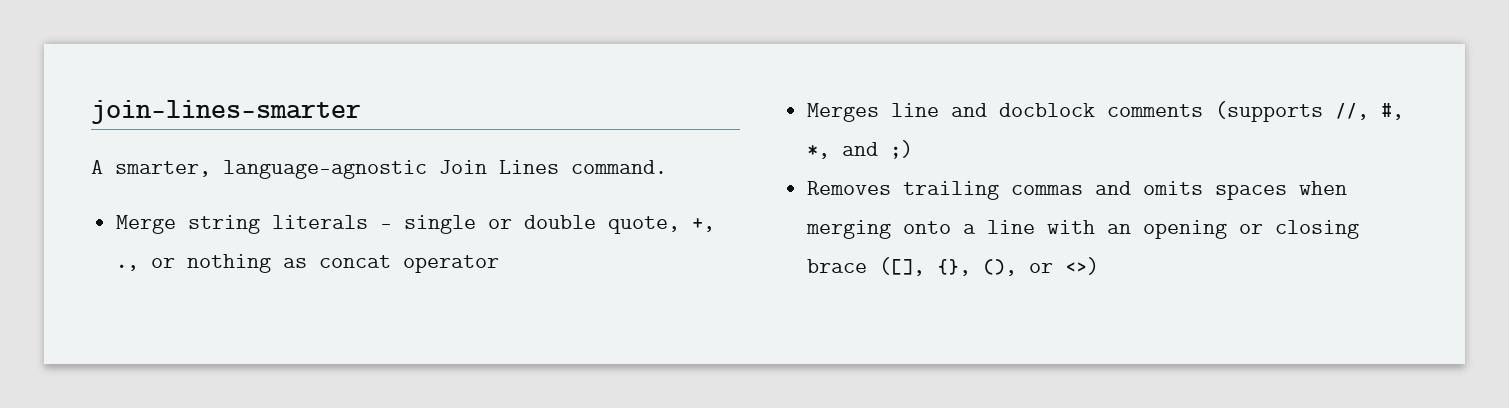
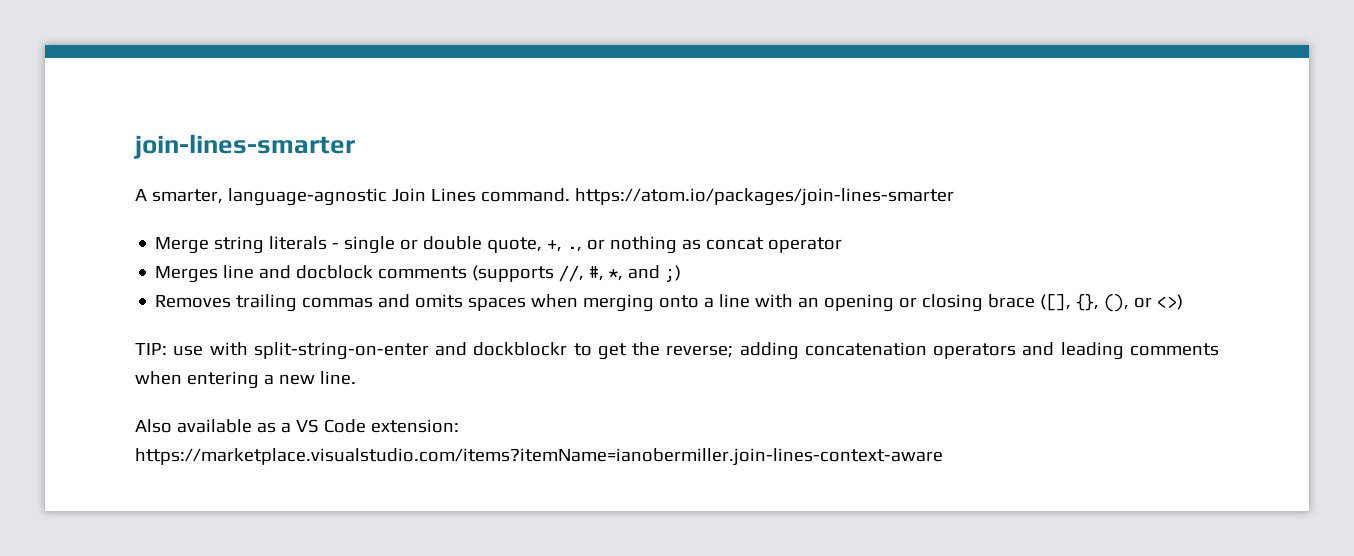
(667, 167) none -> [574,188,954,206] https://atom.io/packages/join-lines-smarter
(1100, 266) none -> [135,342,1219,360] [135,371,356,389] [135,419,459,433] [135,448,943,466] // TIP: use with split-string-on-enter and dockblockr to get the reverse; adding concatenation operators and leading comments when entering a new line. // Also available as a VS Code extension: https://marketplace.visualstudio.com/items?itemName=ianobermiller.join-lines-context-aware

